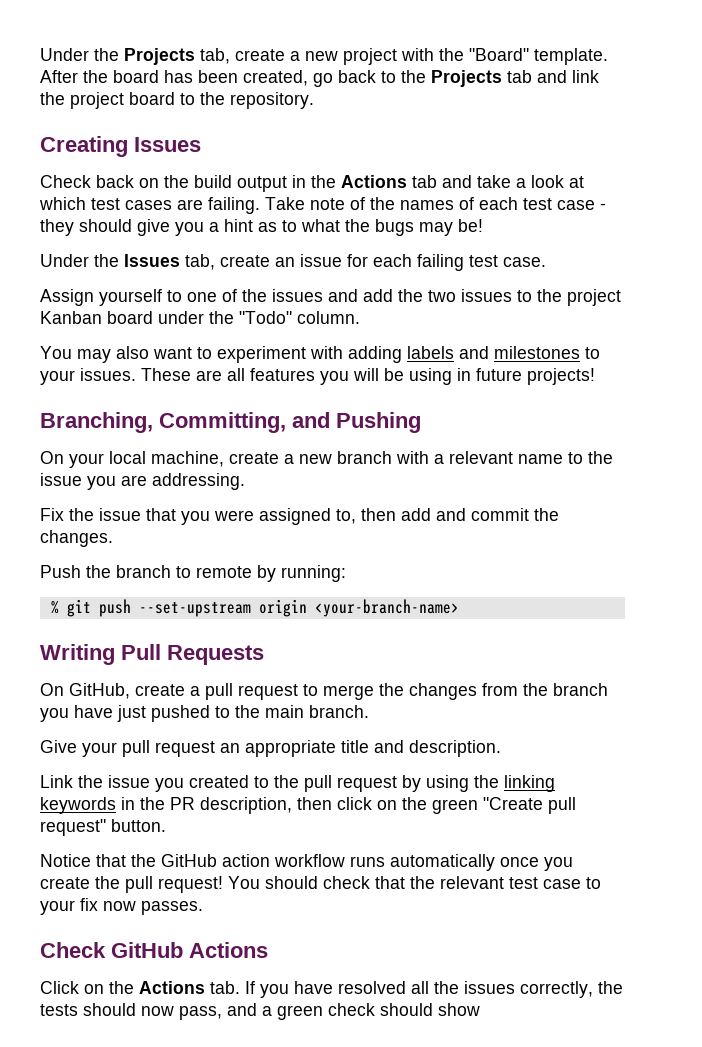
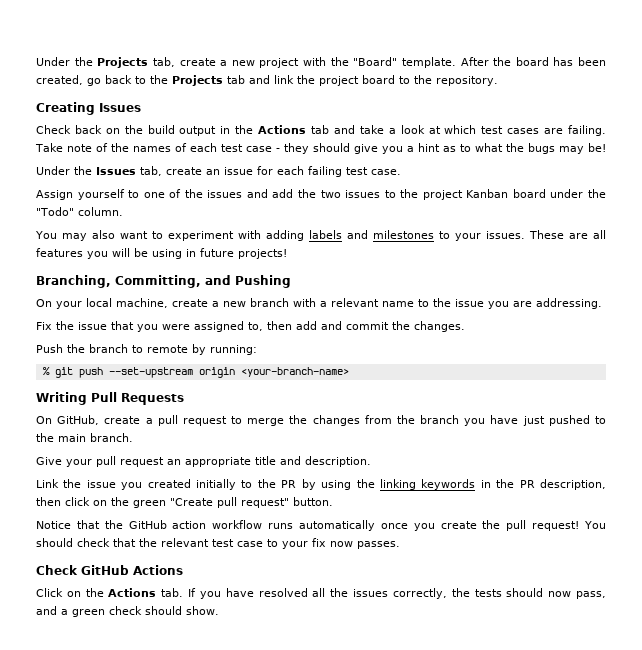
[254,775,397,792] to the pull request -> [196,479,297,490] initially to the PR
[438,1003,480,1016] show -> [186,606,219,615] show.

